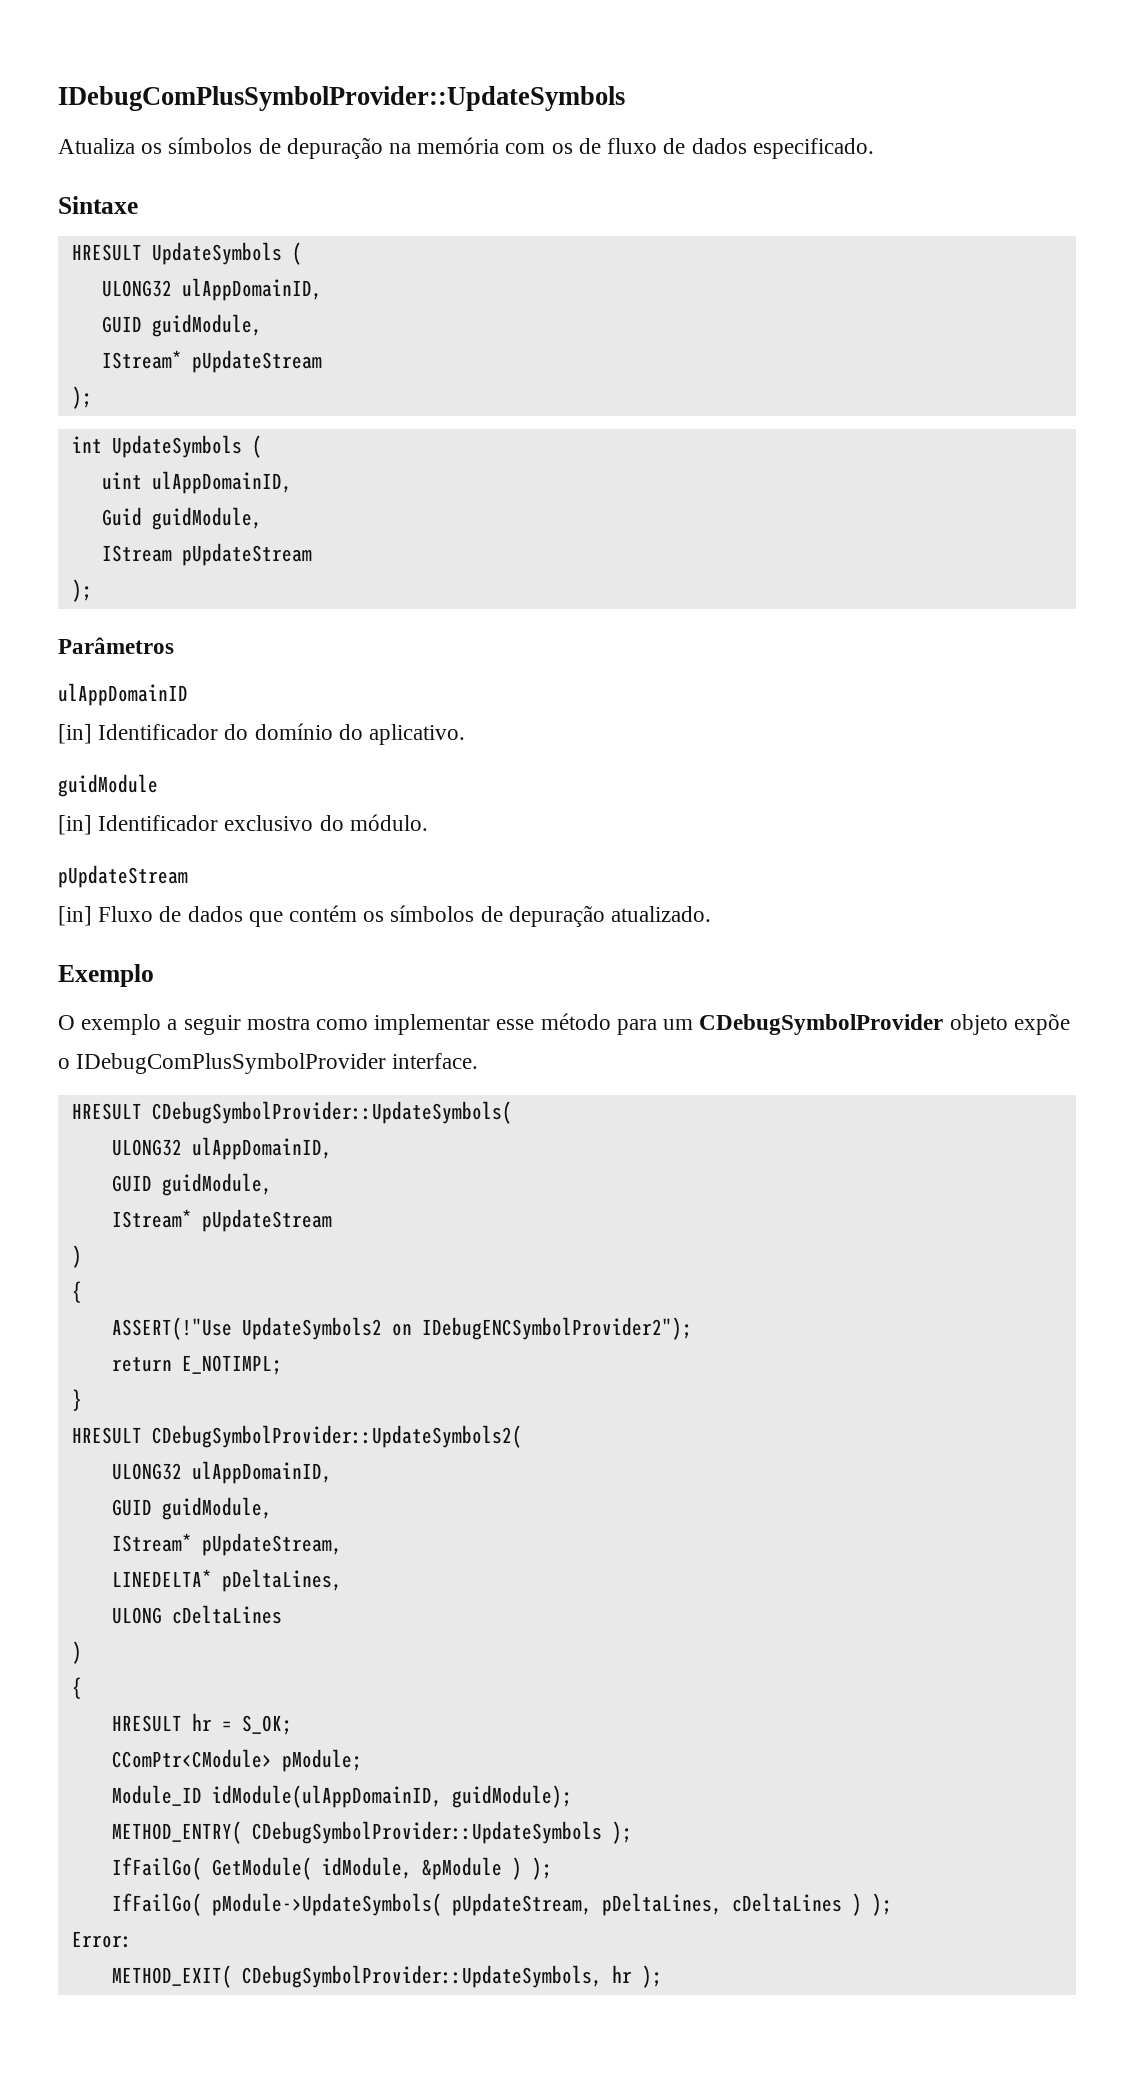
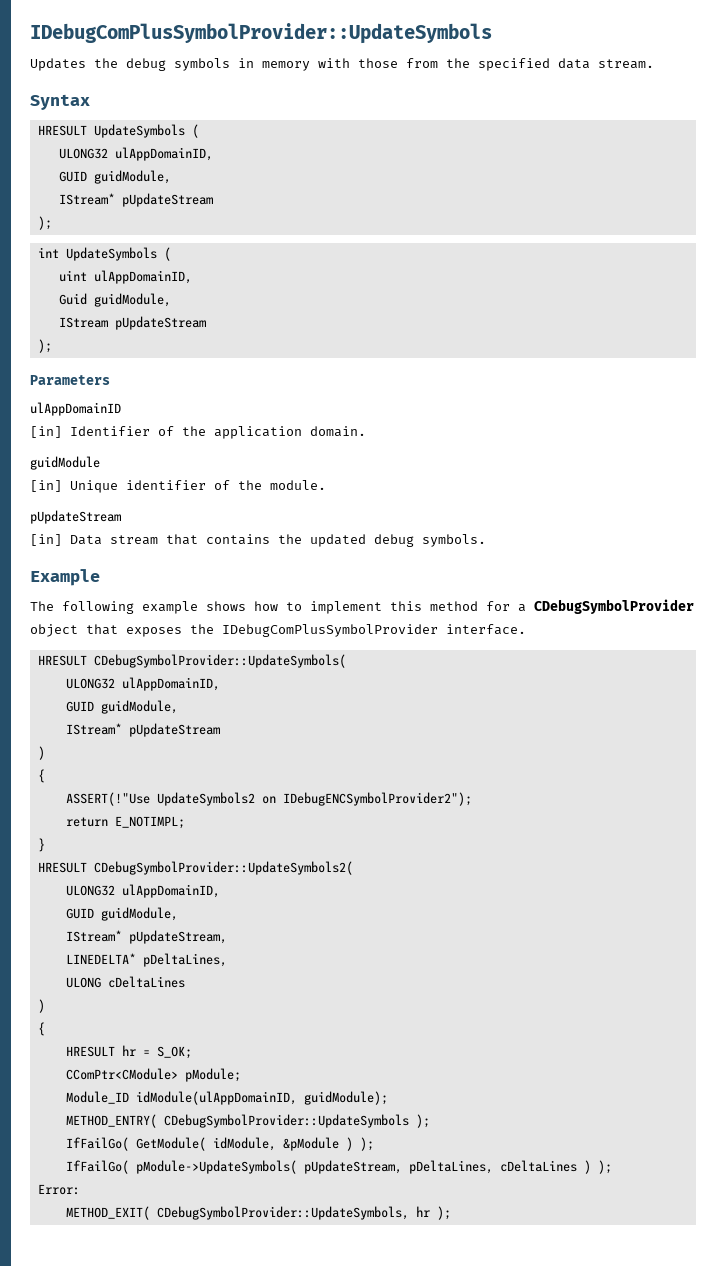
[58,137,874,159] [58,196,138,214] Atualiza os símbolos de depuração na memória com os de fluxo de dados especificado. // Sintaxe -> [30,58,654,71] [30,94,90,110] Updates the debug symbols in memory with those from the specified data stream. // Syntax
[58,637,174,654] Parâmetros -> [30,375,110,385] Parameters
[98,723,466,745] [58,774,158,797] [58,814,428,835] [58,865,188,888] [58,905,712,927] [58,964,154,987] [58,1013,1070,1035] [58,1058,70,1069] Identificador do domínio do aplicativo. // guidModule // [in] Identificador exclusivo do módulo. // pUpdateStream // [in] Fluxo de dados que contém os símbolos de depuração atualizado. // Exemplo // O exemplo a seguir mostra como implementar esse método para um CDebugSymbolProvider objeto expõe o -> [70,426,366,439] [30,456,100,470] [30,480,326,493] [30,510,121,524] [30,534,486,547] [30,569,100,586] [30,599,694,614] [30,624,214,637] Identifier of the application domain. // guidModule // [in] Unique identifier of the module. // pUpdateStream // [in] Data stream that contains the updated debug symbols. // Example // The following example shows how to implement this method for a CDebugSymbolProvider object that exposes the

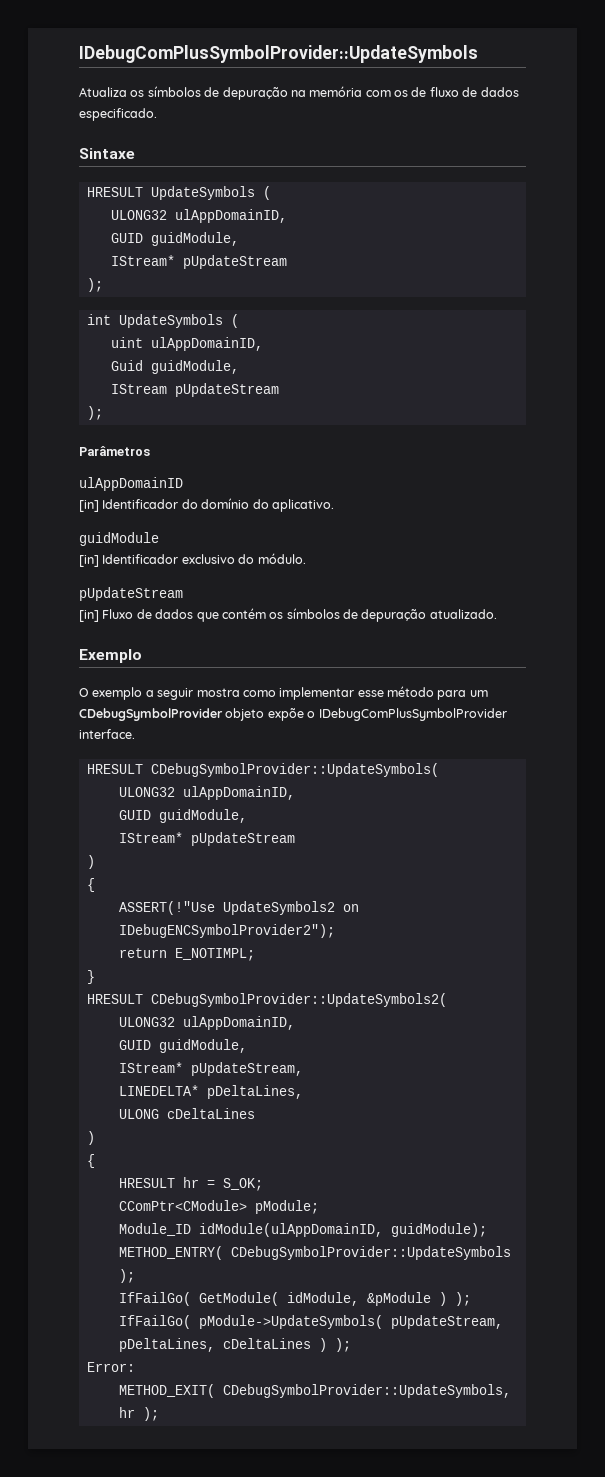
[30,58,654,71] [30,94,90,110] Updates the debug symbols in memory with those from the specified data stream. // Syntax -> [79,86,519,100] [79,108,157,121] [79,148,135,159] Atualiza os símbolos de depuração na memória com os de fluxo de dados especificado. // Sintaxe
[30,375,110,385] Parameters -> [79,446,150,456] Parâmetros
[70,426,366,439] [30,456,100,470] [30,480,326,493] [30,510,121,524] [30,534,486,547] [30,569,100,586] [30,599,694,614] [30,624,214,637] Identifier of the application domain. // guidModule // [in] Unique identifier of the module. // pUpdateStream // [in] Data stream that contains the updated debug symbols. // Example // The following example shows how to implement this method for a CDebugSymbolProvider object that exposes the -> [102,498,334,512] [79,532,159,546] [79,553,306,567] [79,587,183,601] [79,608,497,622] [79,649,142,663] [79,686,488,700] [79,708,316,721] Identificador do domínio do aplicativo. // guidModule // [in] Identificador exclusivo do módulo. // pUpdateStream // [in] Fluxo de dados que contém os símbolos de depuração atualizado. // Exemplo // O exemplo a seguir mostra como implementar esse método para um CDebugSymbolProvider objeto expõe o

